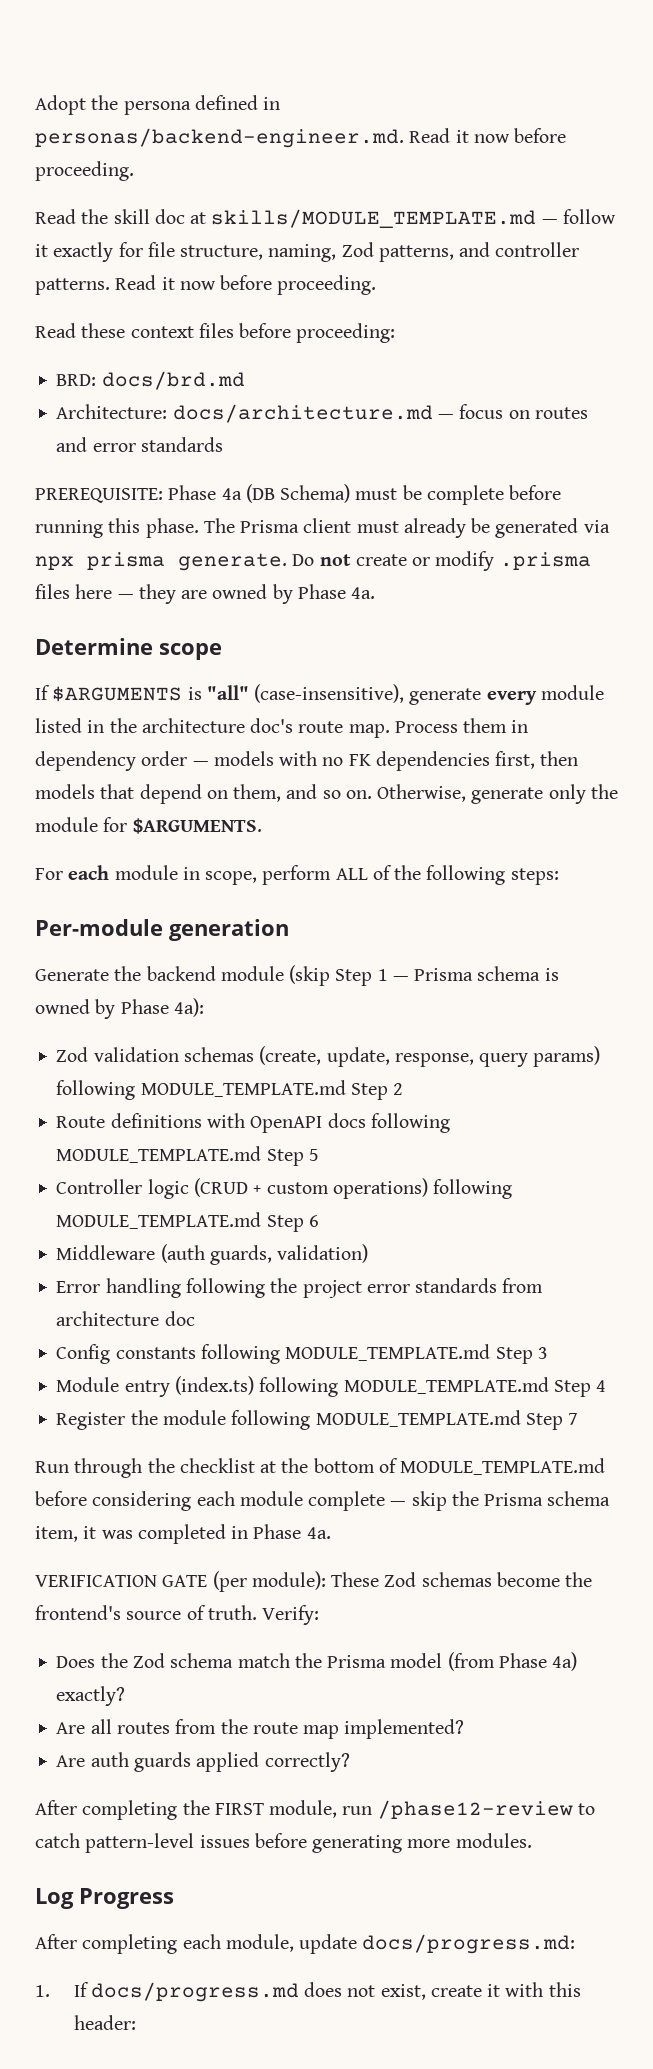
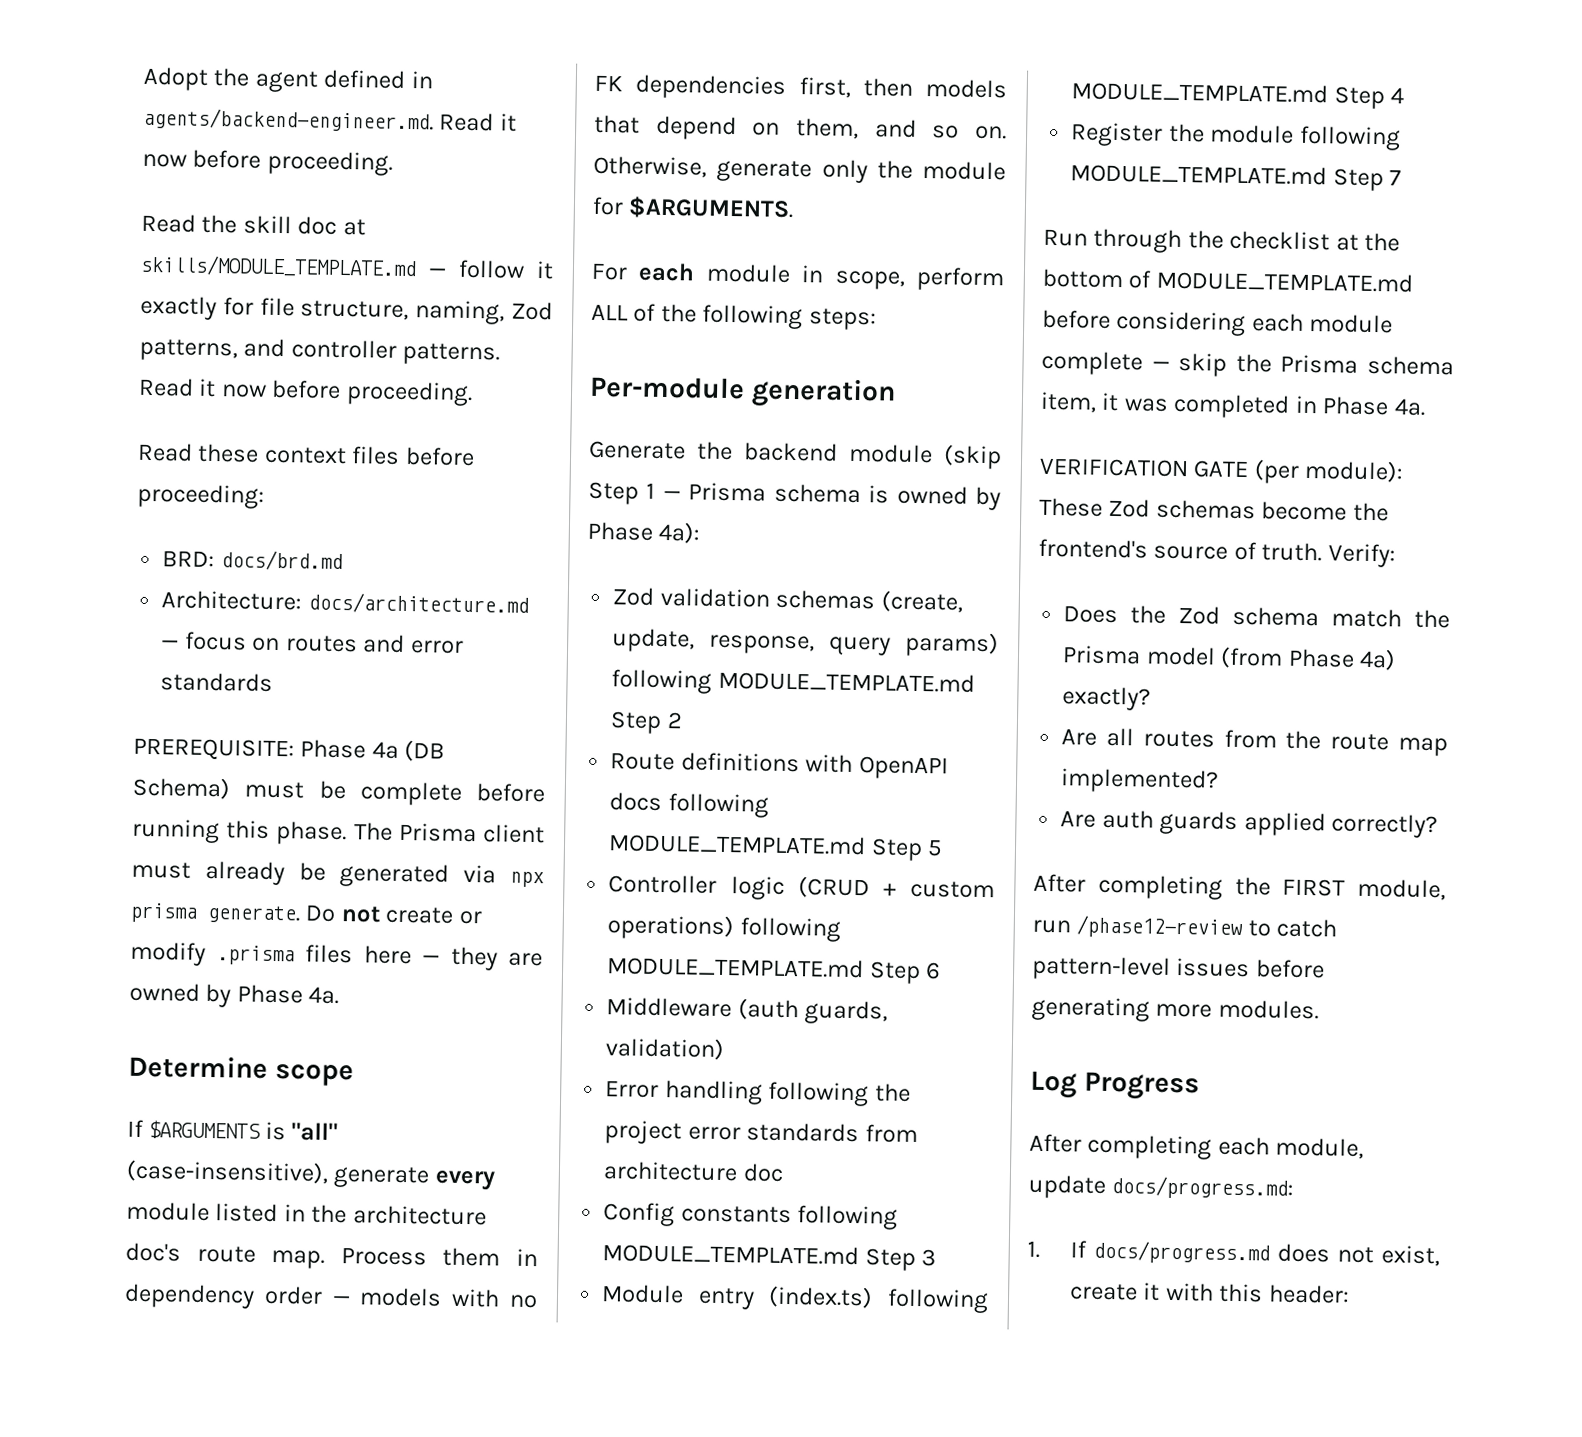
[123,101,191,115] persona -> [254,70,318,93] agent
[35,128,404,148] personas/backend-engineer.md. -> [143,107,434,133] agents/backend-engineer.md.

